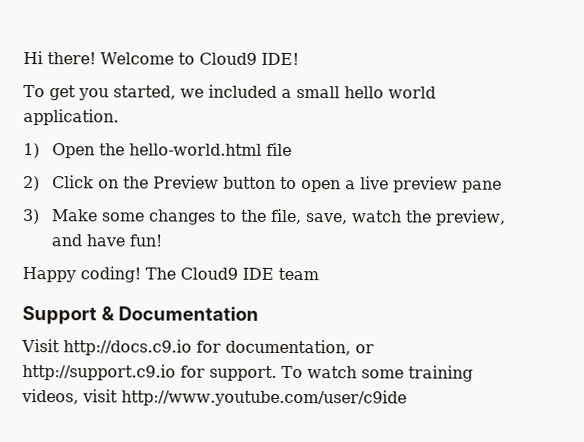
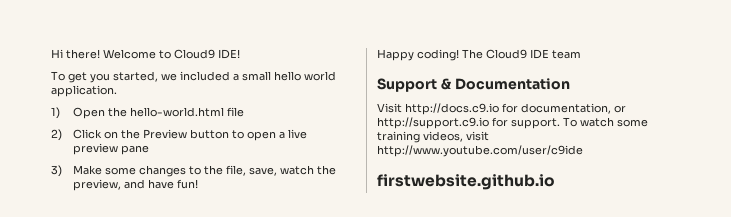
(407, 398) none -> [377,174,555,190] // firstwebsite.github.io

